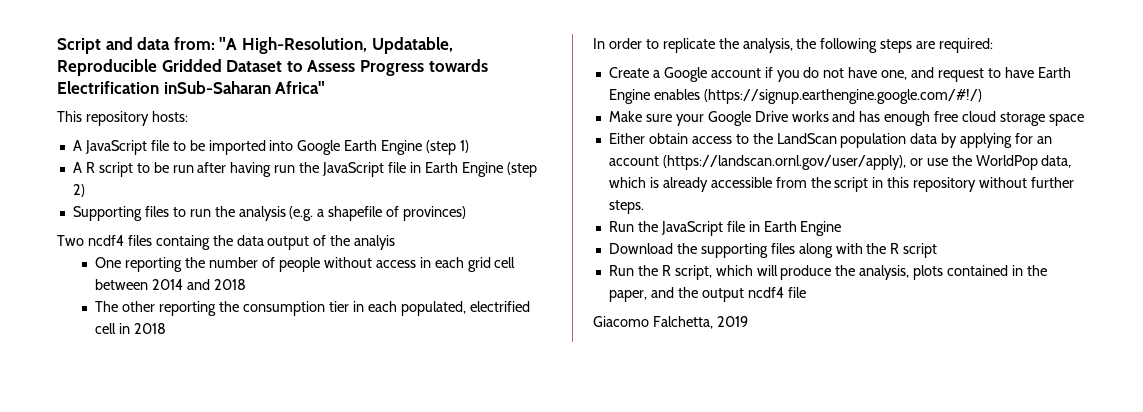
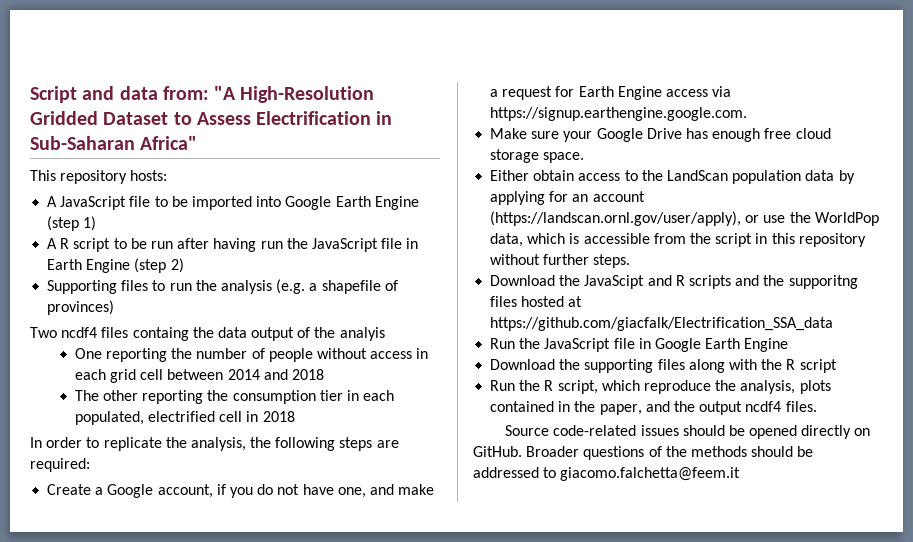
[241,37,453,54] [57,59,157,76] High-Resolution, Updatable, Reproducible -> [240,86,375,103] High-Resolution
[359,59,488,76] [57,81,271,94] Progress towards Electrification inSub-Saharan -> [256,111,393,125] [30,136,135,150] Electrification in Sub-Saharan
[710,68,761,78] account -> [157,484,213,498] account,
[938,67,1071,82] [608,89,982,104] request to have Earth Engine enables (https://signup.earthengine.google.com/#!/) -> [398,484,435,495] [490,86,732,100] [490,107,748,121] make a request for Earth Engine access via https://signup.earthengine.google.com.
[791,111,856,122] works and -> (682, 133) none
[1048,114,1084,126] space -> [543,152,585,163] space.
[662,177,708,192] already -> (580, 238) none
(644, 207) none -> [490,275,858,289] [490,296,583,307] [490,317,834,331] // Download the JavaScipt and R scripts and the supporitng files hosted at https://github.com/giacfalk/Electrification_SSA_data
(760, 226) none -> [654,338,701,352] Google
[756,265,832,280] will produce -> [643,380,711,394] reproduce
[787,287,806,298] [593,316,748,329] file // Giacomo Falchetta, 2019 -> [785,401,817,412] [505,425,871,439] [473,446,814,460] [473,467,741,481] files. // Source code-related issues should be opened directly on GitHub. Broader questions of the methods should be addressed to giacomo.falchetta@feem.it

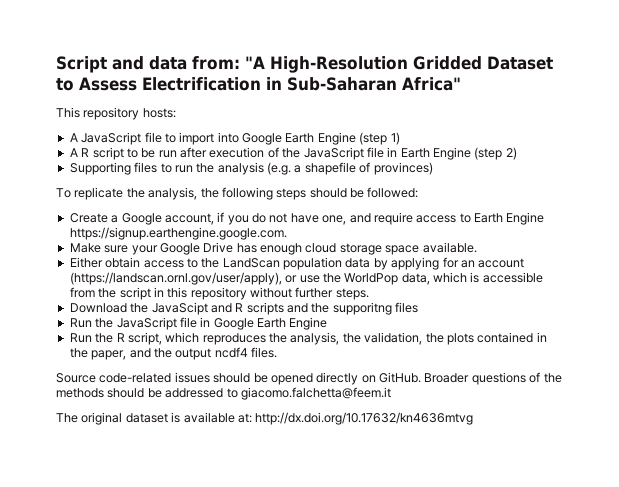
[171,196,252,210] be imported -> [179,132,215,145] import
[213,238,283,252] having run -> [209,147,279,158] execution of
[30,327,385,341] [74,348,429,362] [74,369,324,383] [74,390,395,404] [74,411,295,425] [30,437,100,448] Two ncdf4 files containg the data output of the analyis // One reporting the number of people without access in each grid cell between 2014 and 2018 // The other reporting the consumption tier in each populated, electrified cell in 2018 // In order to -> [56,188,71,198] To
[376,440,399,448] [30,458,90,472] are required: -> [309,187,419,198] should be followed:
[398,484,435,495] [490,86,732,100] make a request for Earth Engine access via -> [373,212,545,225] require access to Earth Engine
[764,128,792,139] free -> (302, 249) none
[543,152,585,163] space. -> [385,242,477,255] space available.
[521,296,583,307] [490,317,834,331] hosted at https://github.com/giacfalk/Electrification_SSA_data -> (419, 307) none
[490,359,837,373] // Download the supporting files along with the R script -> (328, 323) none
[643,380,796,394] reproduce the analysis, -> [202,332,444,345] reproduces the analysis, the validation, the
(741, 474) none -> [56,412,474,425] // The original dataset is available at: http://dx.doi.org/10.17632/kn4636mtvg

